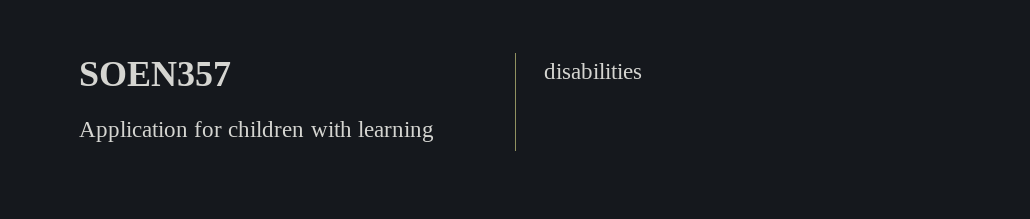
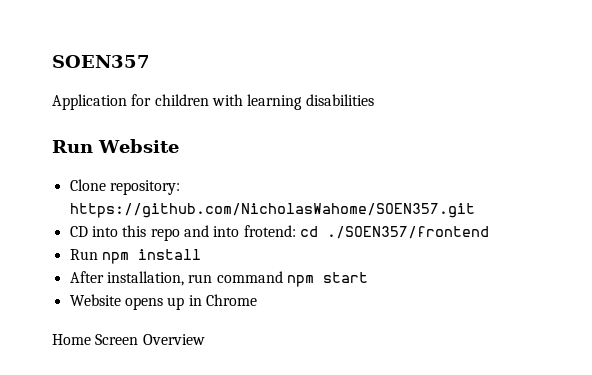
(642, 71) none -> [52,139,179,153] [69,179,180,195] [69,203,475,218] [69,225,489,241] [69,249,201,264] [69,271,368,287] [69,294,257,310] [52,334,205,345] // Run Website // Clone repository: https://github.com/NicholasWahome/SOEN357.git // CD into this repo and into frotend: cd ./SOEN357/frontend // Run npm install // After installation, run command npm start // Website opens up in Chrome // Home Screen Overview

